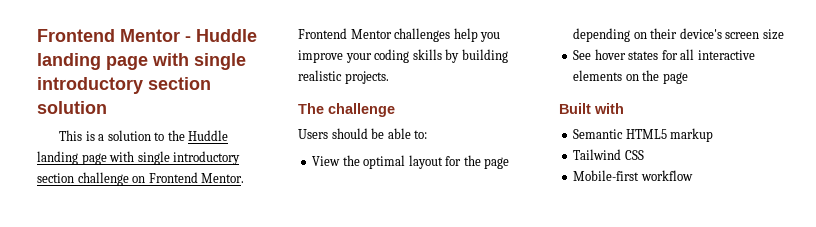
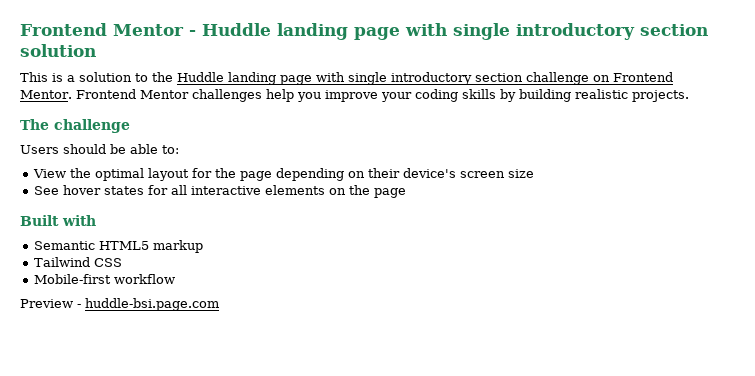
(693, 175) none -> [20,298,219,311] // Preview - huddle-bsi.page.com

